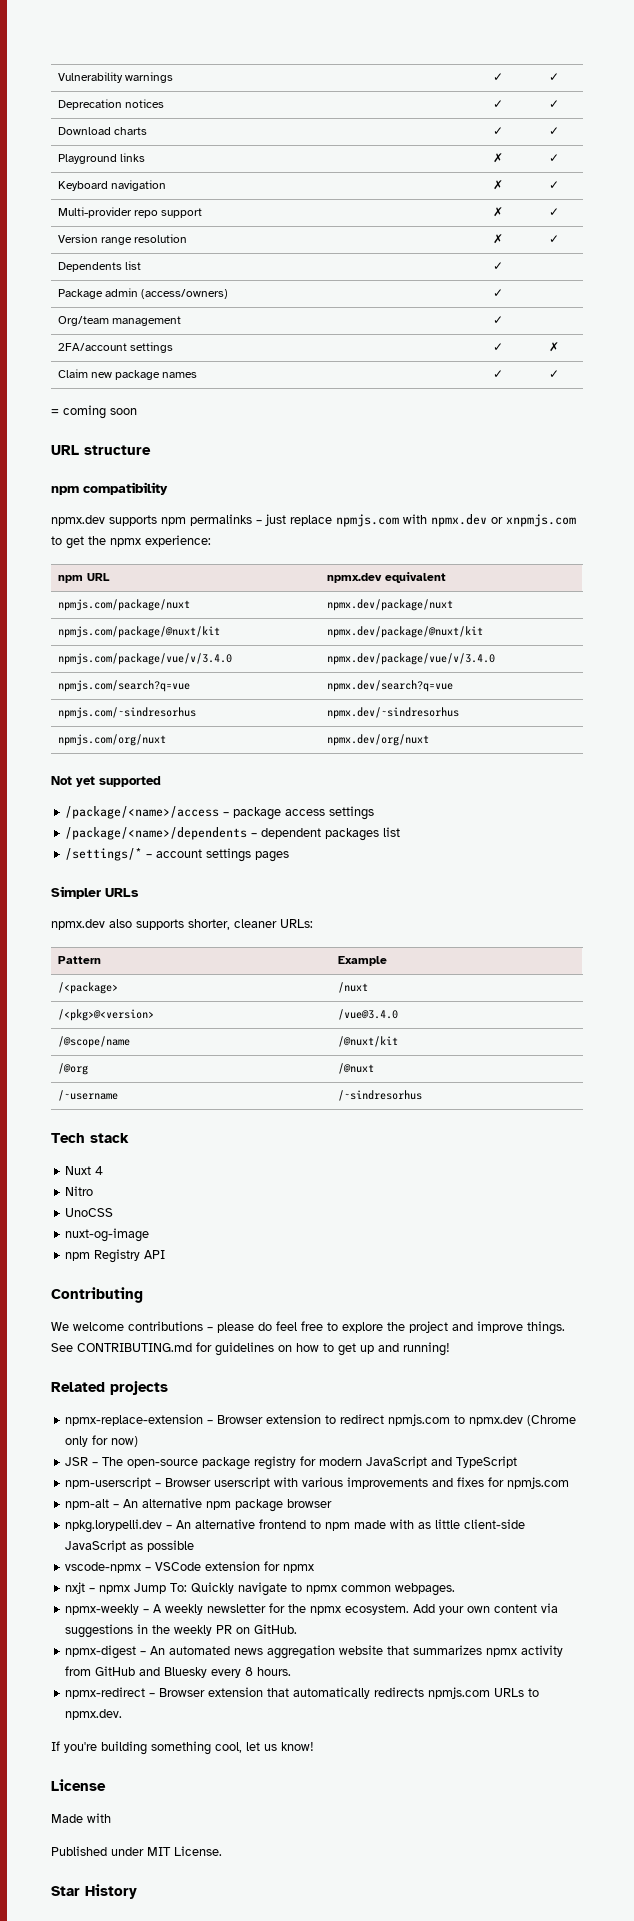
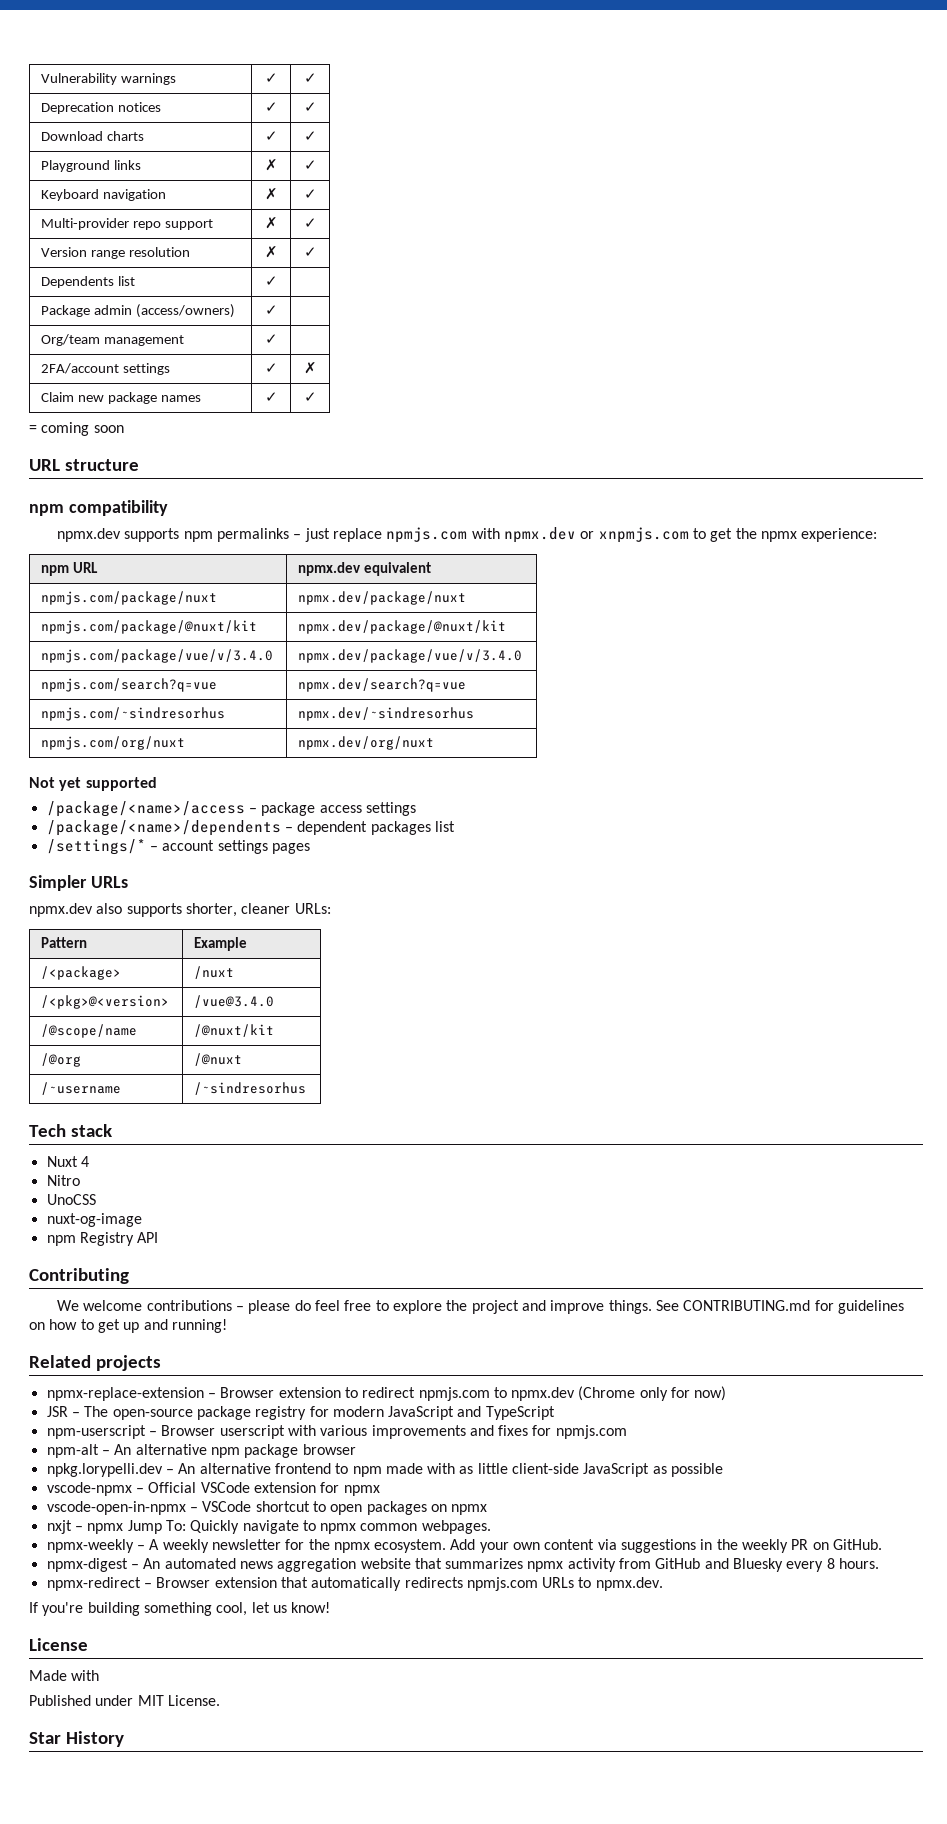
(152, 1569) none -> [148,1482,197,1493] Official
(315, 1568) none -> [46,1501,488,1515] // vscode-open-in-npmx – VSCode shortcut to open packages on npmx

